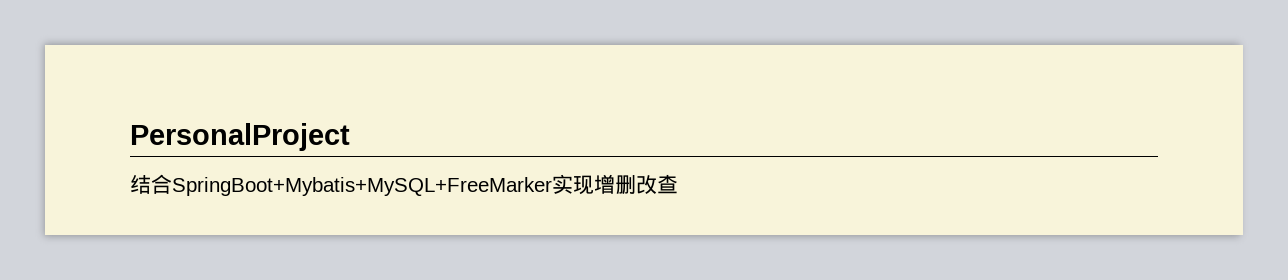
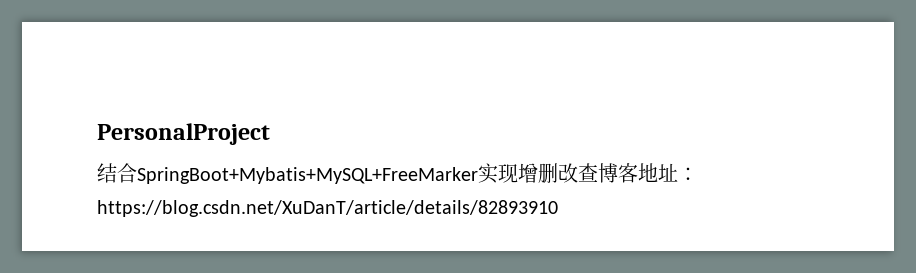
(678, 184) none -> [598,163,698,183] [97,200,558,217] 博客地址：https://blog.csdn.net/XuDanT/article/details/82893910

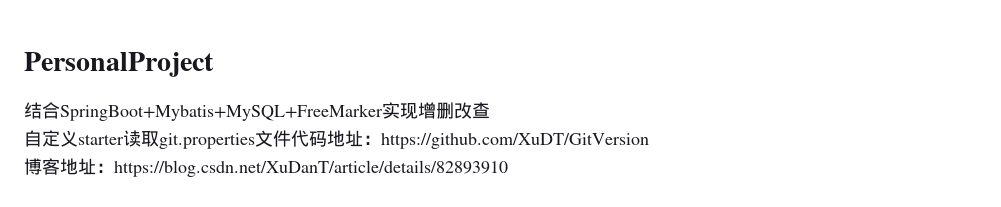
(598, 172) none -> [24,130,649,149] // 自定义starter读取git.properties文件代码地址：https://github.com/XuDT/GitVersion //

